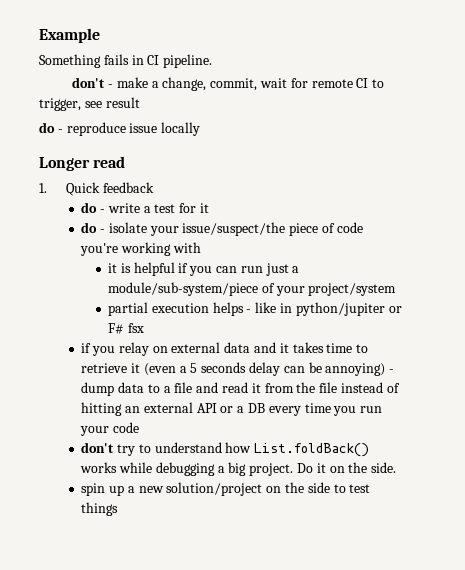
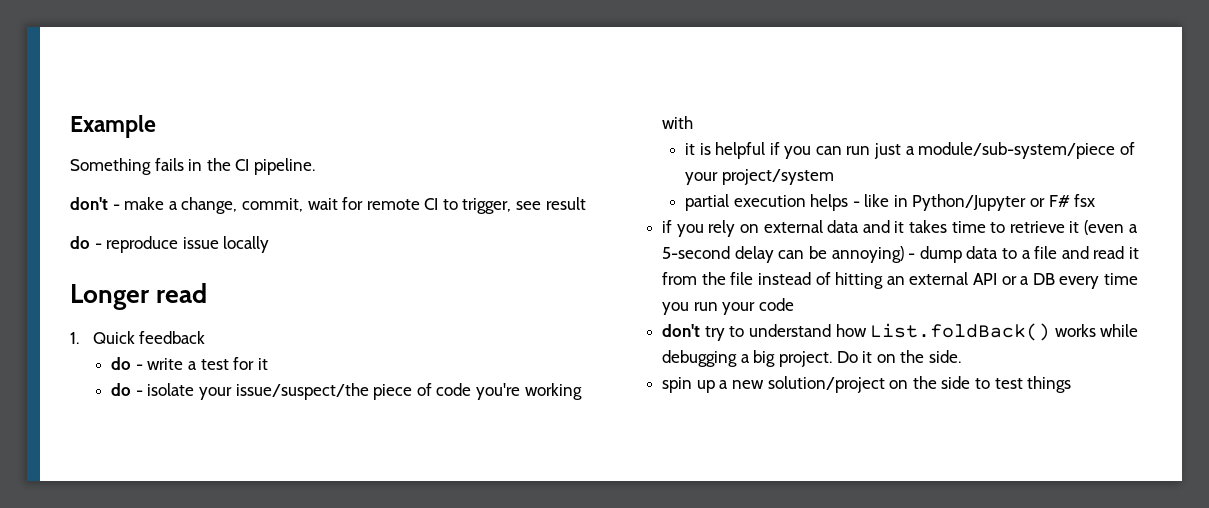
(144, 60) none -> [206,158,231,171] the
[295,302,385,316] python/jupiter -> [912,194,1027,211] Python/Jupyter
[118,342,149,356] relay -> [708,220,736,237] rely
[190,362,247,373] 5 seconds -> [662,246,731,259] 5-second

